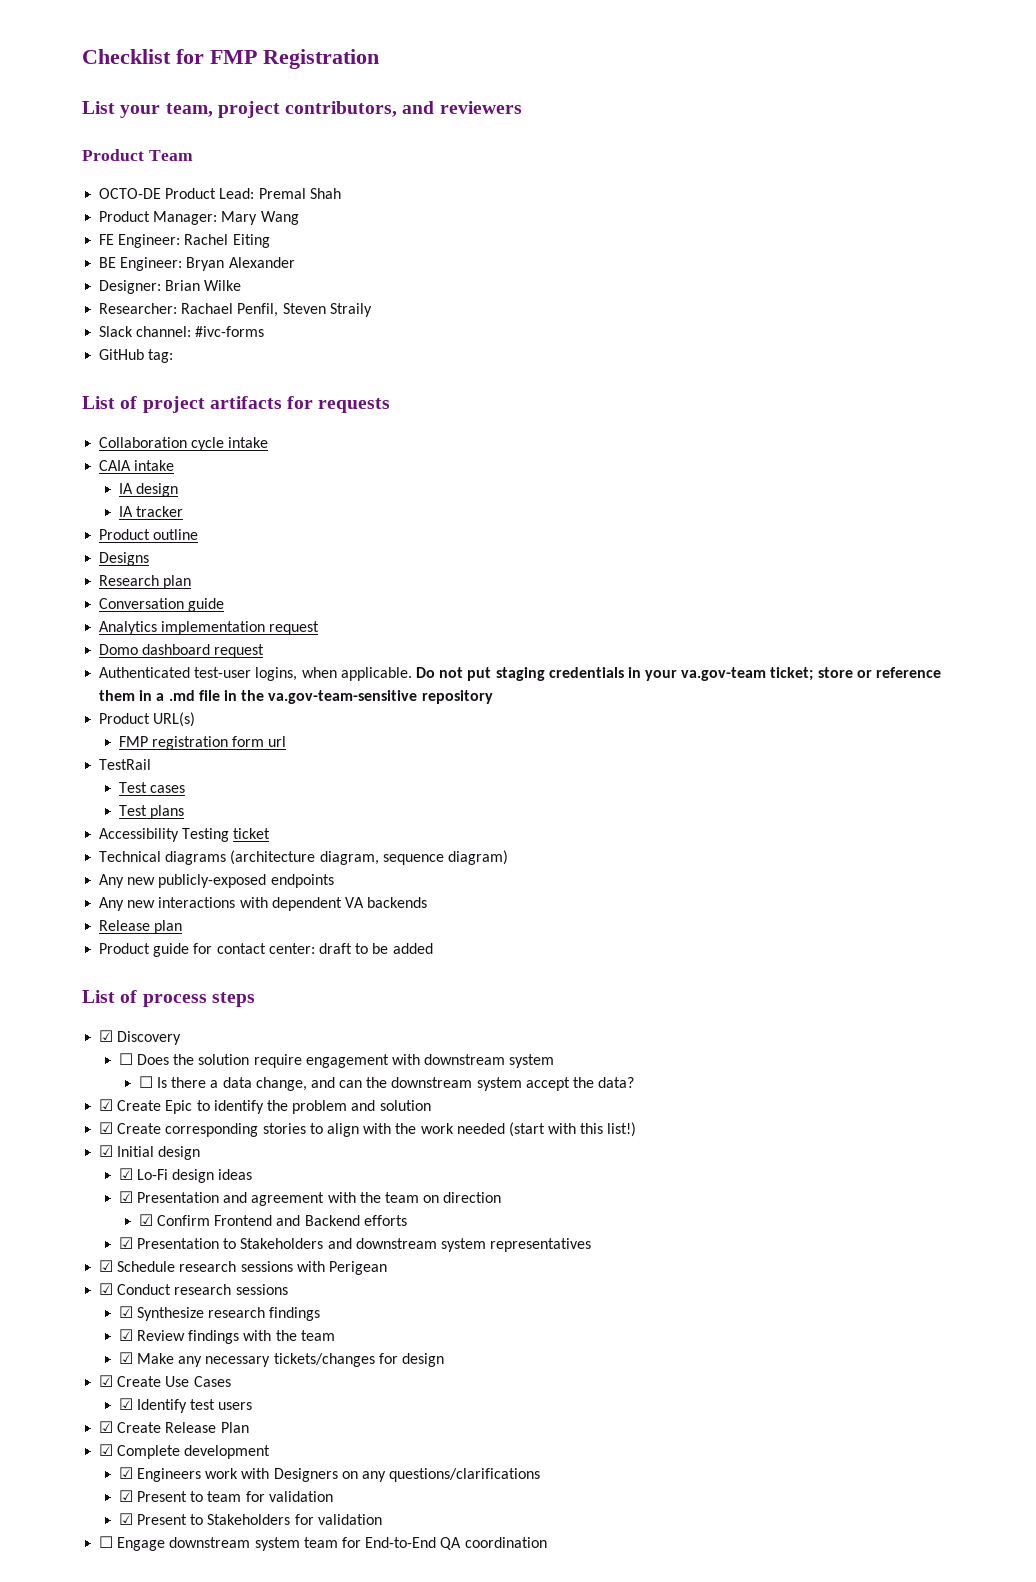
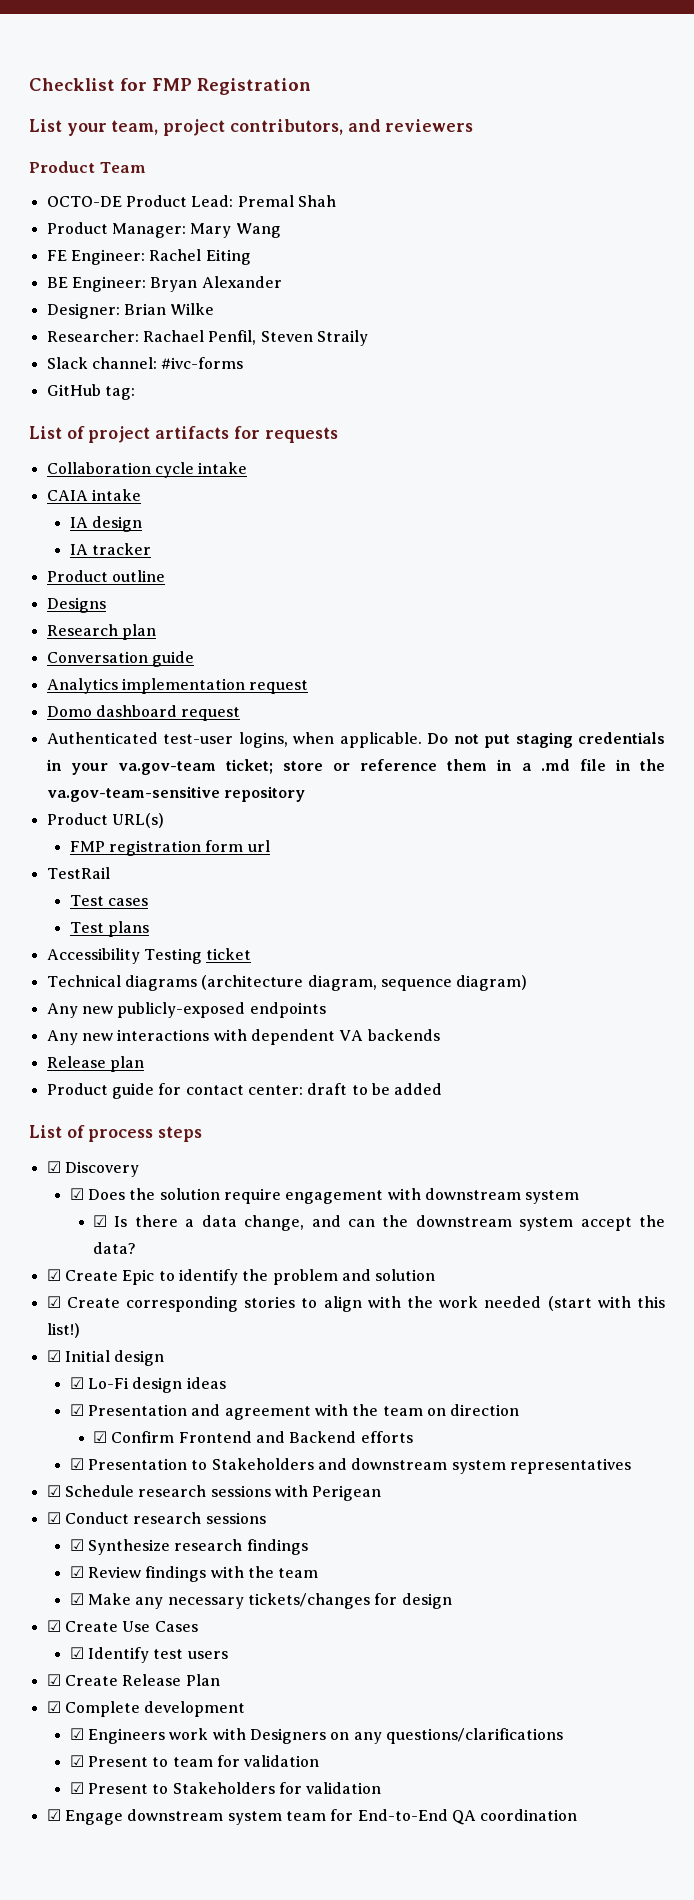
[118,1053,133,1065] ☐ -> [69,1188,84,1200] ☑
[138,1076,153,1088] ☐ -> [93,1215,108,1227] ☑
[99,1536,114,1548] ☐ -> [46,1809,61,1821] ☑

